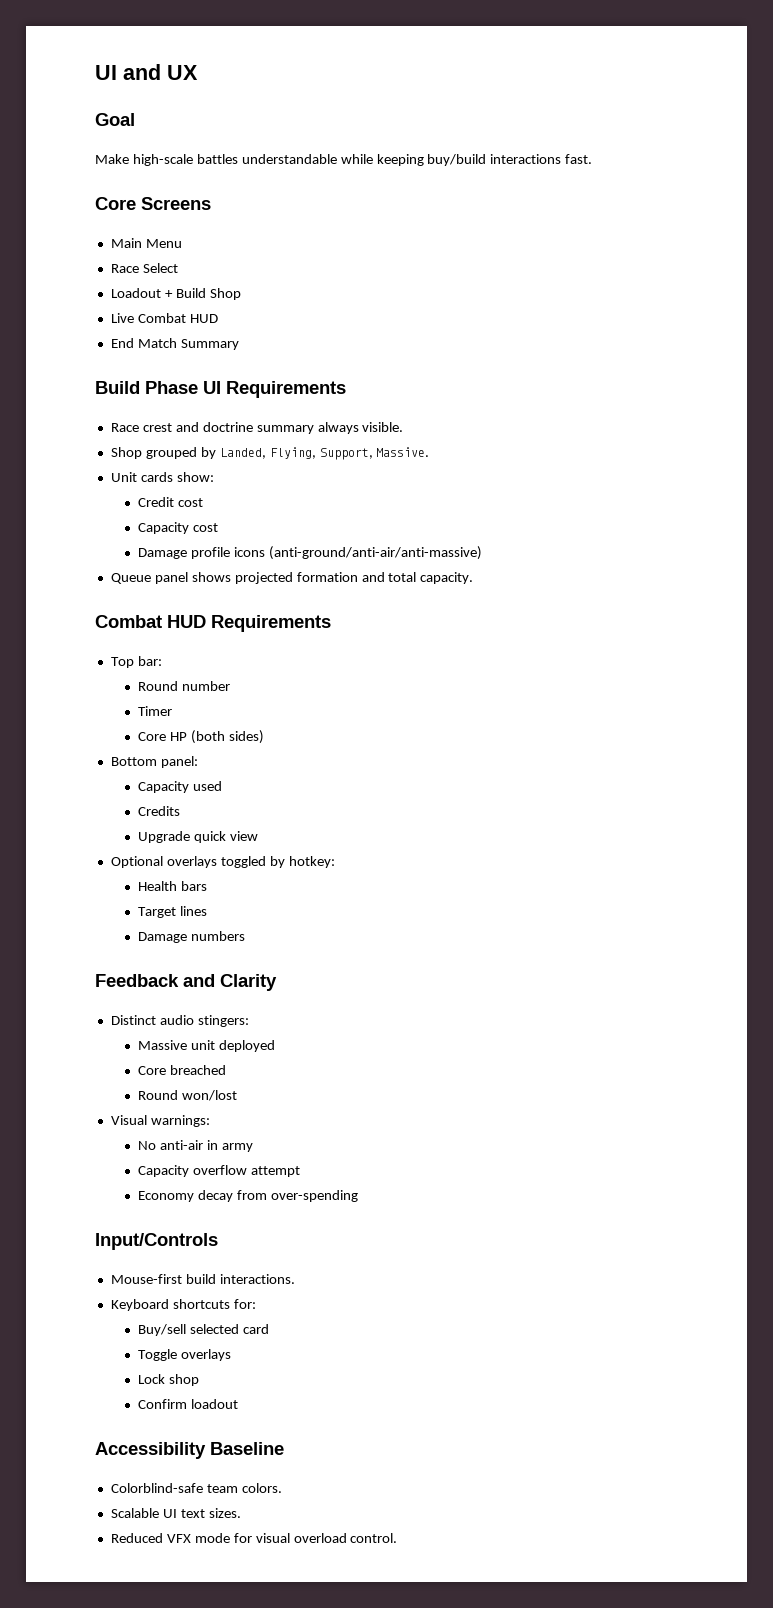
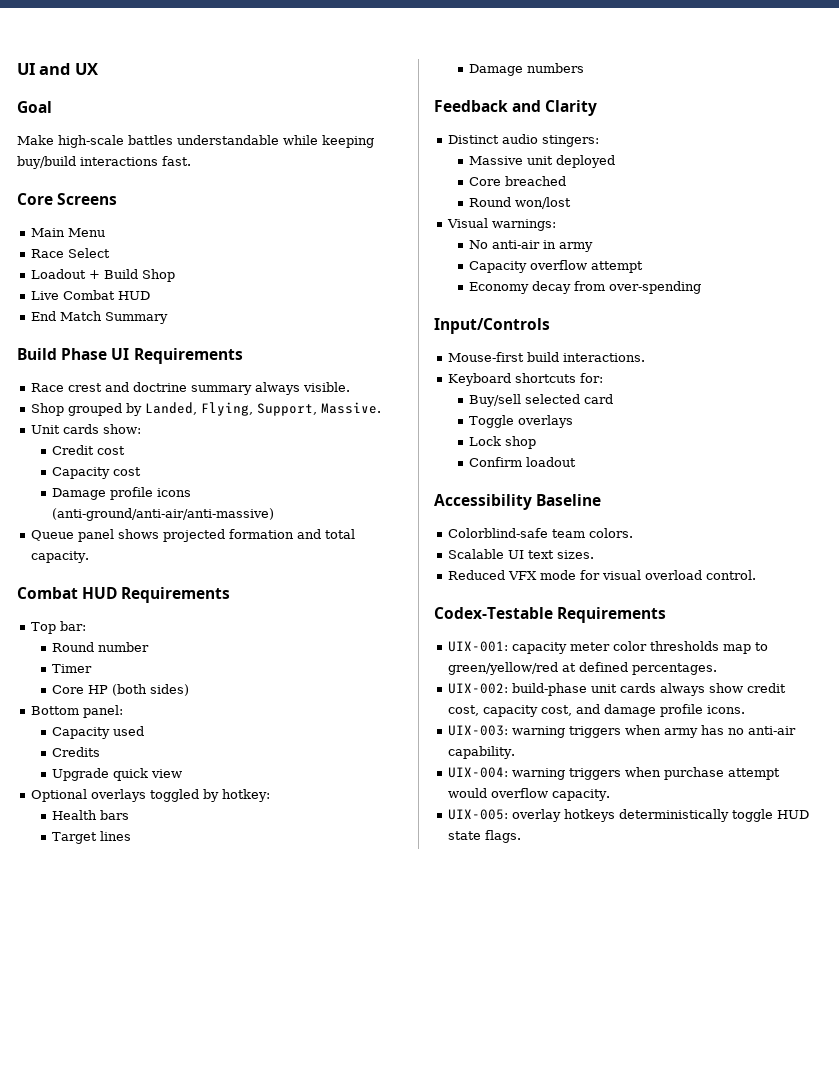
(398, 1538) none -> [434,607,667,623] [448,641,769,654] [448,662,718,675] [448,683,787,696] [448,704,746,717] [448,725,797,738] [448,746,516,759] [448,767,781,780] [448,788,611,801] [448,809,810,822] [448,830,522,843] // Codex-Testable Requirements // UIX-001: capacity meter color thresholds map to green/yellow/red at defined percentages. // UIX-002: build-phase unit cards always show credit cost, capacity cost, and damage profile icons. // UIX-003: warning triggers when army has no anti-air capability. // UIX-004: warning triggers when purchase attempt would overflow capacity. // UIX-005: overlay hotkeys deterministically toggle HUD state flags.

